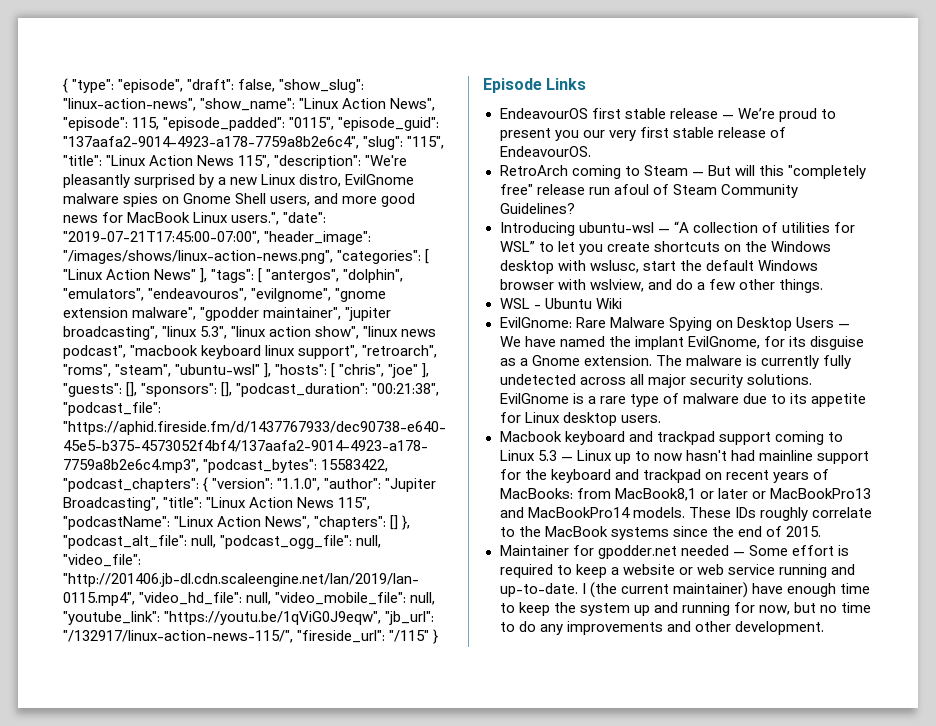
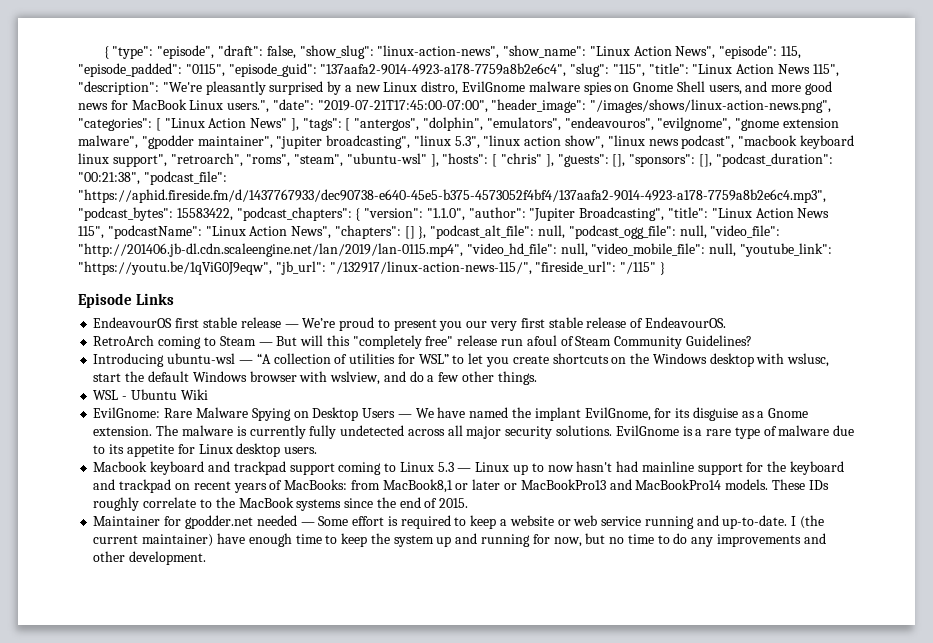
[339,364,419,378] "chris", "joe" -> [501,153,543,164] "chris"

